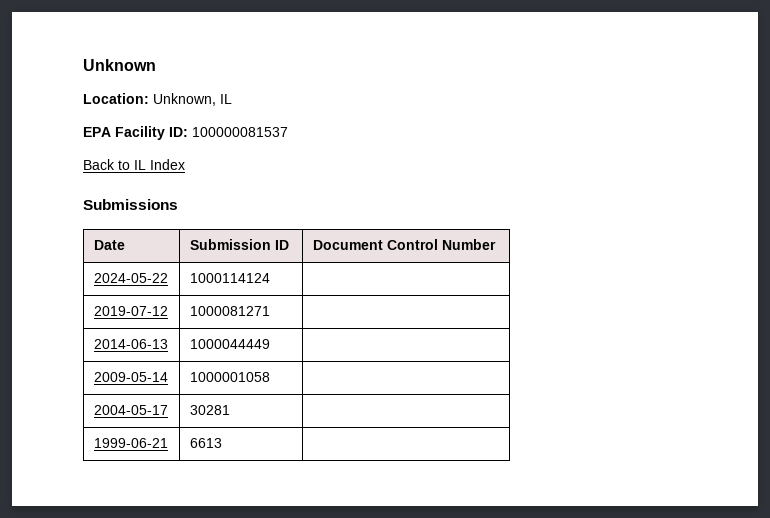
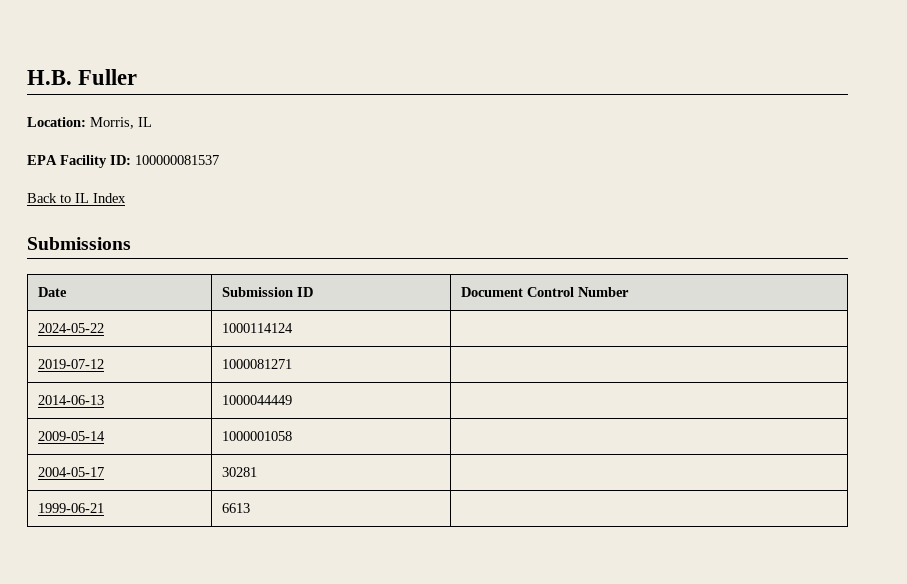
[83,59,156,71] Unknown -> [27,69,138,85] H.B. Fuller
[153,93,216,106] Unknown, -> [90,117,134,129] Morris,

